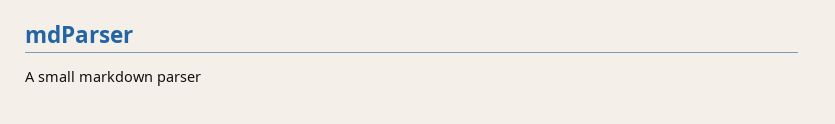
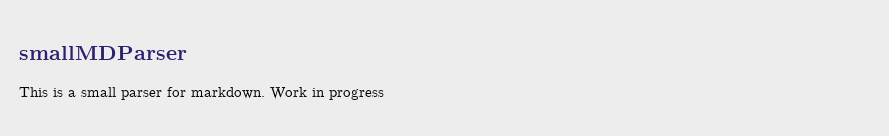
[25,25,133,43] [25,71,201,86] mdParser // A small markdown parser -> [19,46,187,60] [19,87,384,100] smallMDParser // This is a small parser for markdown. Work in progress

